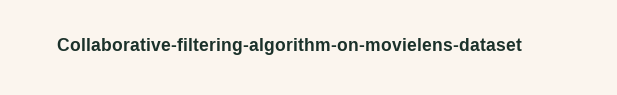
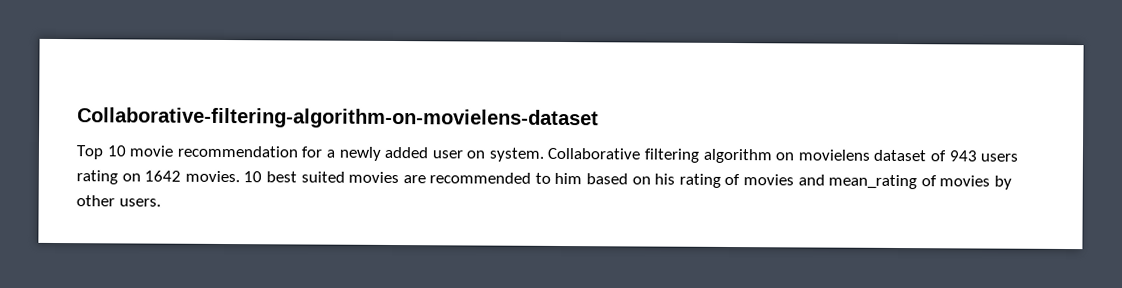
(522, 46) none -> [76,145,1019,164] [76,170,1012,190] [76,195,161,207] // Top 10 movie recommendation for a newly added user on system. Collaborative filtering algorithm on movielens dataset of 943 users rating on 1642 movies. 10 best suited movies are recommended to him based on his rating of movies and mean_rating of movies by other users.

